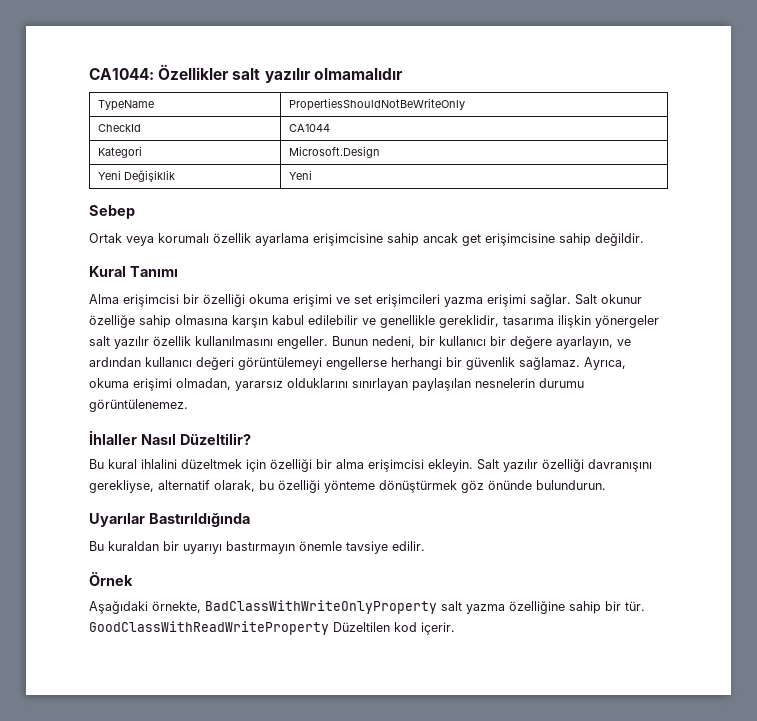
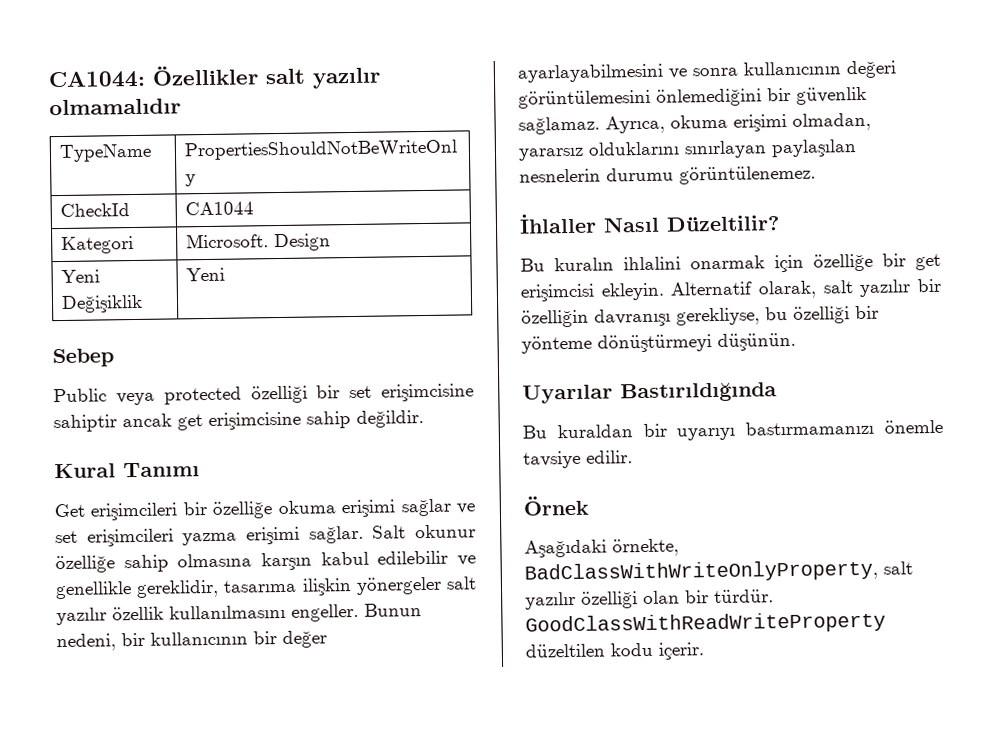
[289,146,381,158] Microsoft.Design -> [186,233,332,252] Microsoft. Design
[89,233,419,246] Ortak veya korumalı özellik ayarlama erişimcisine sahip -> [53,383,474,406] [53,414,117,433] Public veya protected özelliği bir set erişimcisine sahiptir
[89,294,332,307] Alma erişimcisi bir özelliği okuma erişimi -> [54,498,451,521] Get erişimcileri bir özelliğe okuma erişimi sağlar
[439,336,631,349] [89,357,442,370] kullanıcı bir değere ayarlayın, ve ardından kullanıcı değeri görüntülemeyi engellerse herhangi -> [150,630,327,648] [517,60,896,83] [518,88,762,109] kullanıcının bir değer ayarlayabilmesini ve sonra kullanıcının değeri görüntülemesini önlemediğini
[108,459,652,472] [89,480,606,493] kural ihlalini düzeltmek için özelliği bir alma erişimcisi ekleyin. Salt yazılır özelliği davranışını gerekliyse, alternatif olarak, bu özelliği yönteme dönüştürmek göz önünde bulundurun. -> [554,253,941,273] [520,278,941,302] [521,305,879,328] [521,332,796,354] kuralın ihlalini onarmak için özelliğe bir get erişimcisi ekleyin. Alternatif olarak, salt yazılır bir özelliğin davranışı gerekliyse, bu özelliği bir yönteme dönüştürmeyi düşünün.
[226,541,295,554] bastırmayın -> [745,420,875,436] bastırmamanızı
[205,600,645,614] [89,621,417,635] BadClassWithWriteOnlyProperty salt yazma özelliğine sahip bir tür. GoodClassWithReadWriteProperty Düzeltilen kod -> [524,559,913,584] [525,589,774,610] [525,611,886,636] [525,642,653,658] BadClassWithWriteOnlyProperty, salt yazılır özelliği olan bir türdür. GoodClassWithReadWriteProperty düzeltilen kodu

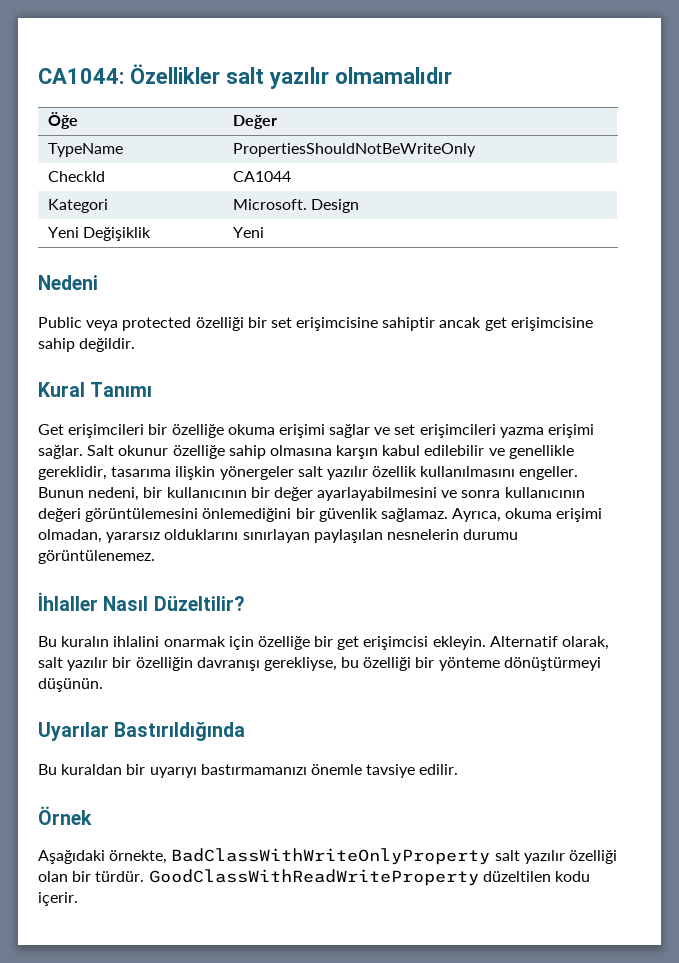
(181, 107) none -> [47,112,78,129] [232,115,277,129] // Öğe | Değer
[52,348,114,368] Sebep -> [38,275,98,290] Nedeni
[524,559,878,584] BadClassWithWriteOnlyProperty, -> [171,848,491,865] BadClassWithWriteOnlyProperty

